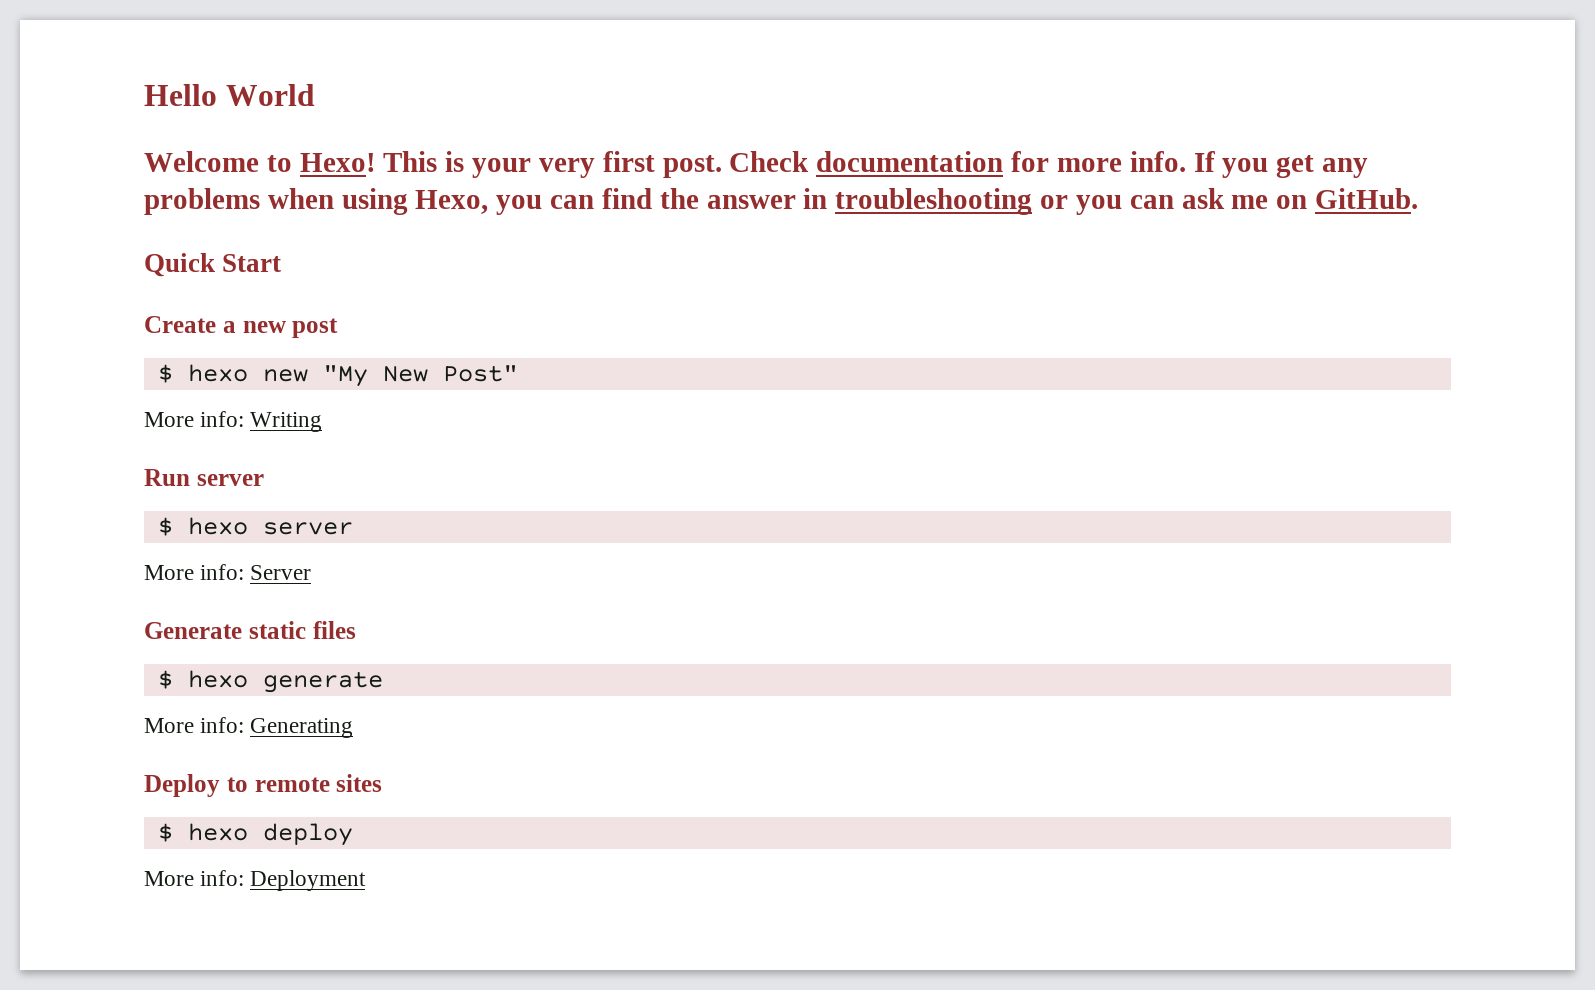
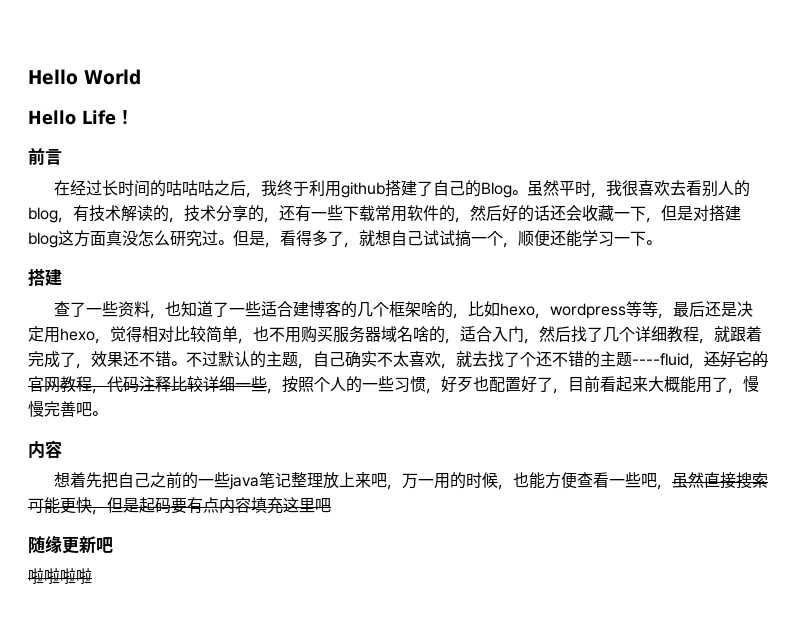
[144,151,1369,178] [144,188,1419,215] [144,253,282,277] [144,316,339,338] [157,364,518,387] [144,411,323,432] [144,469,264,486] [157,517,353,536] [144,564,312,580] [144,621,356,639] [157,670,383,693] [144,717,354,738] [144,774,383,797] [157,823,353,846] [144,870,367,891] Welcome to Hexo! This is your very first post. Check documentation for more info. If you get any problems when using Hexo, you can find the answer in troubleshooting or you can ask me on GitHub. // Quick Start // Create a new post // $ hexo new "My New Post" // More info: Writing // Run server // $ hexo server // More info: Server // Generate static files // $ hexo generate // More info: Generating // Deploy to remote sites // $ hexo deploy // More info: Deployment -> [28,110,134,125] [28,148,62,165] [53,180,750,198] [28,205,741,223] [28,230,661,248] [28,269,62,286] [53,301,753,319] [28,326,762,344] [28,351,768,369] [28,375,759,394] [28,400,107,417] [28,440,62,459] [53,472,768,490] [28,497,331,515] [28,536,113,554] [28,568,92,584] Hello Life！ // 前言 // 在经过长时间的咕咕咕之后，我终于利用github搭建了自己的Blog。虽然平时，我很喜欢去看别人的blog，有技术解读的，技术分享的，还有一些下载常用软件的，然后好的话还会收藏一下，但是对搭建blog这方面真没怎么研究过。但是，看得多了，就想自己试试搞一个，顺便还能学习一下。 // 搭建 // 查了一些资料，也知道了一些适合建博客的几个框架啥的，比如hexo，wordpress等等，最后还是决定用hexo，觉得相对比较简单，也不用购买服务器域名啥的，适合入门，然后找了几个详细教程，就跟着完成了，效果还不错。不过默认的主题，自己确实不太喜欢，就去找了个还不错的主题----fluid，还好它的官网教程，代码注释比较详细一些，按照个人的一些习惯，好歹也配置好了，目前看起来大概能用了，慢慢完善吧。 // 内容 // 想着先把自己之前的一些java笔记整理放上来吧，万一用的时候，也能方便查看一些吧，虽然直接搜索可能更快，但是起码要有点内容填充这里吧 // 随缘更新吧 // 啦啦啦啦

